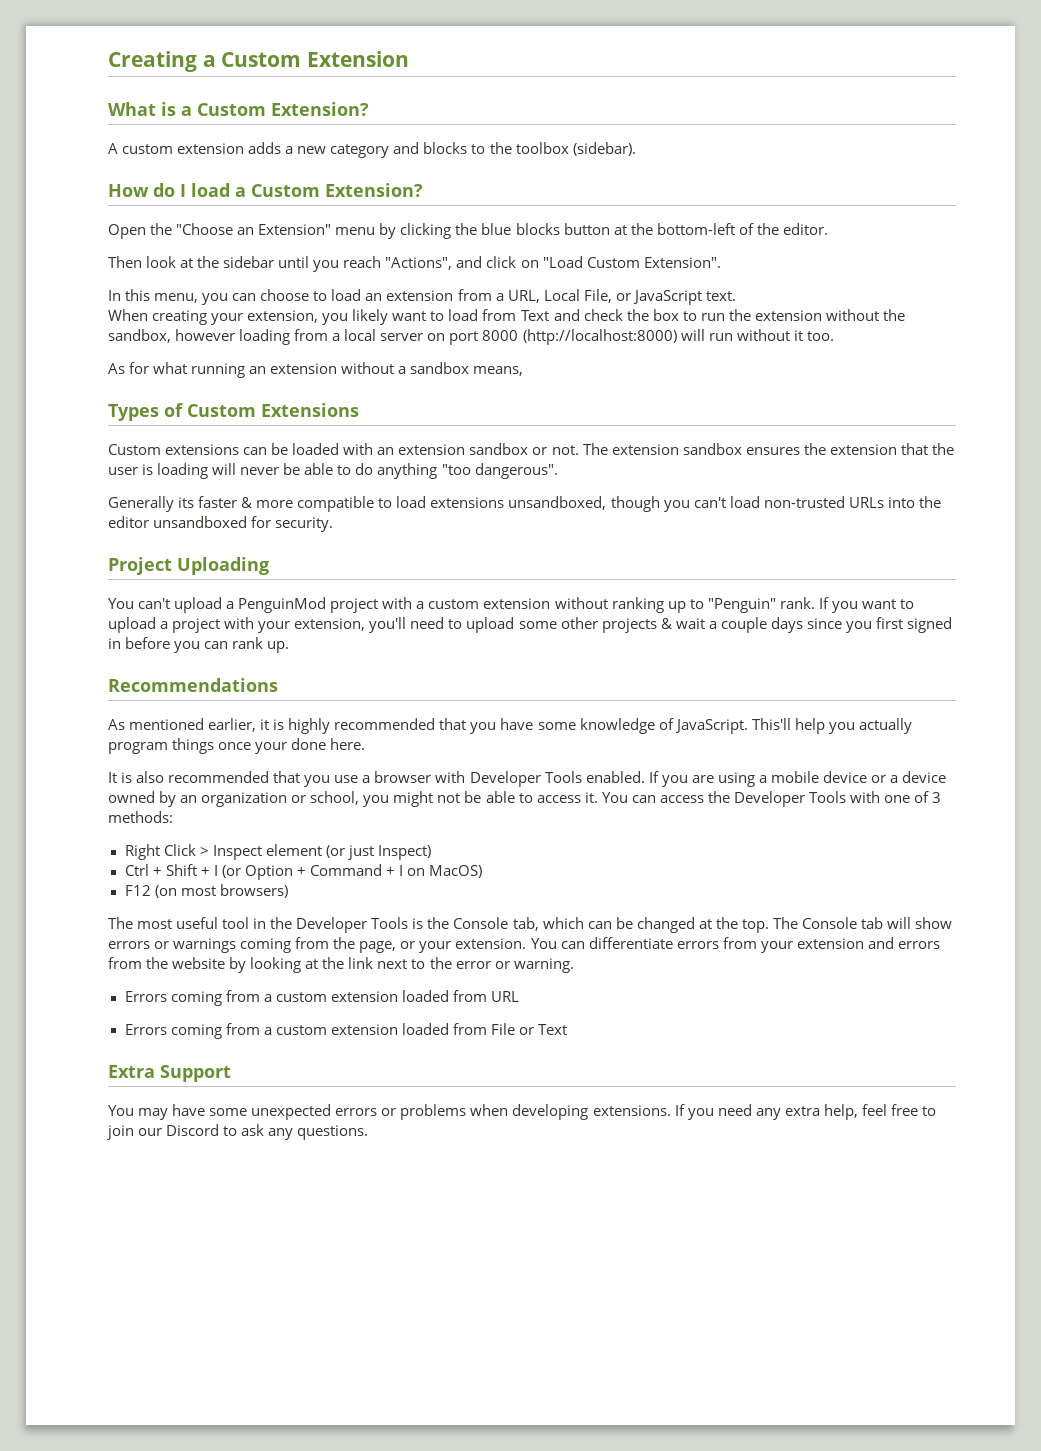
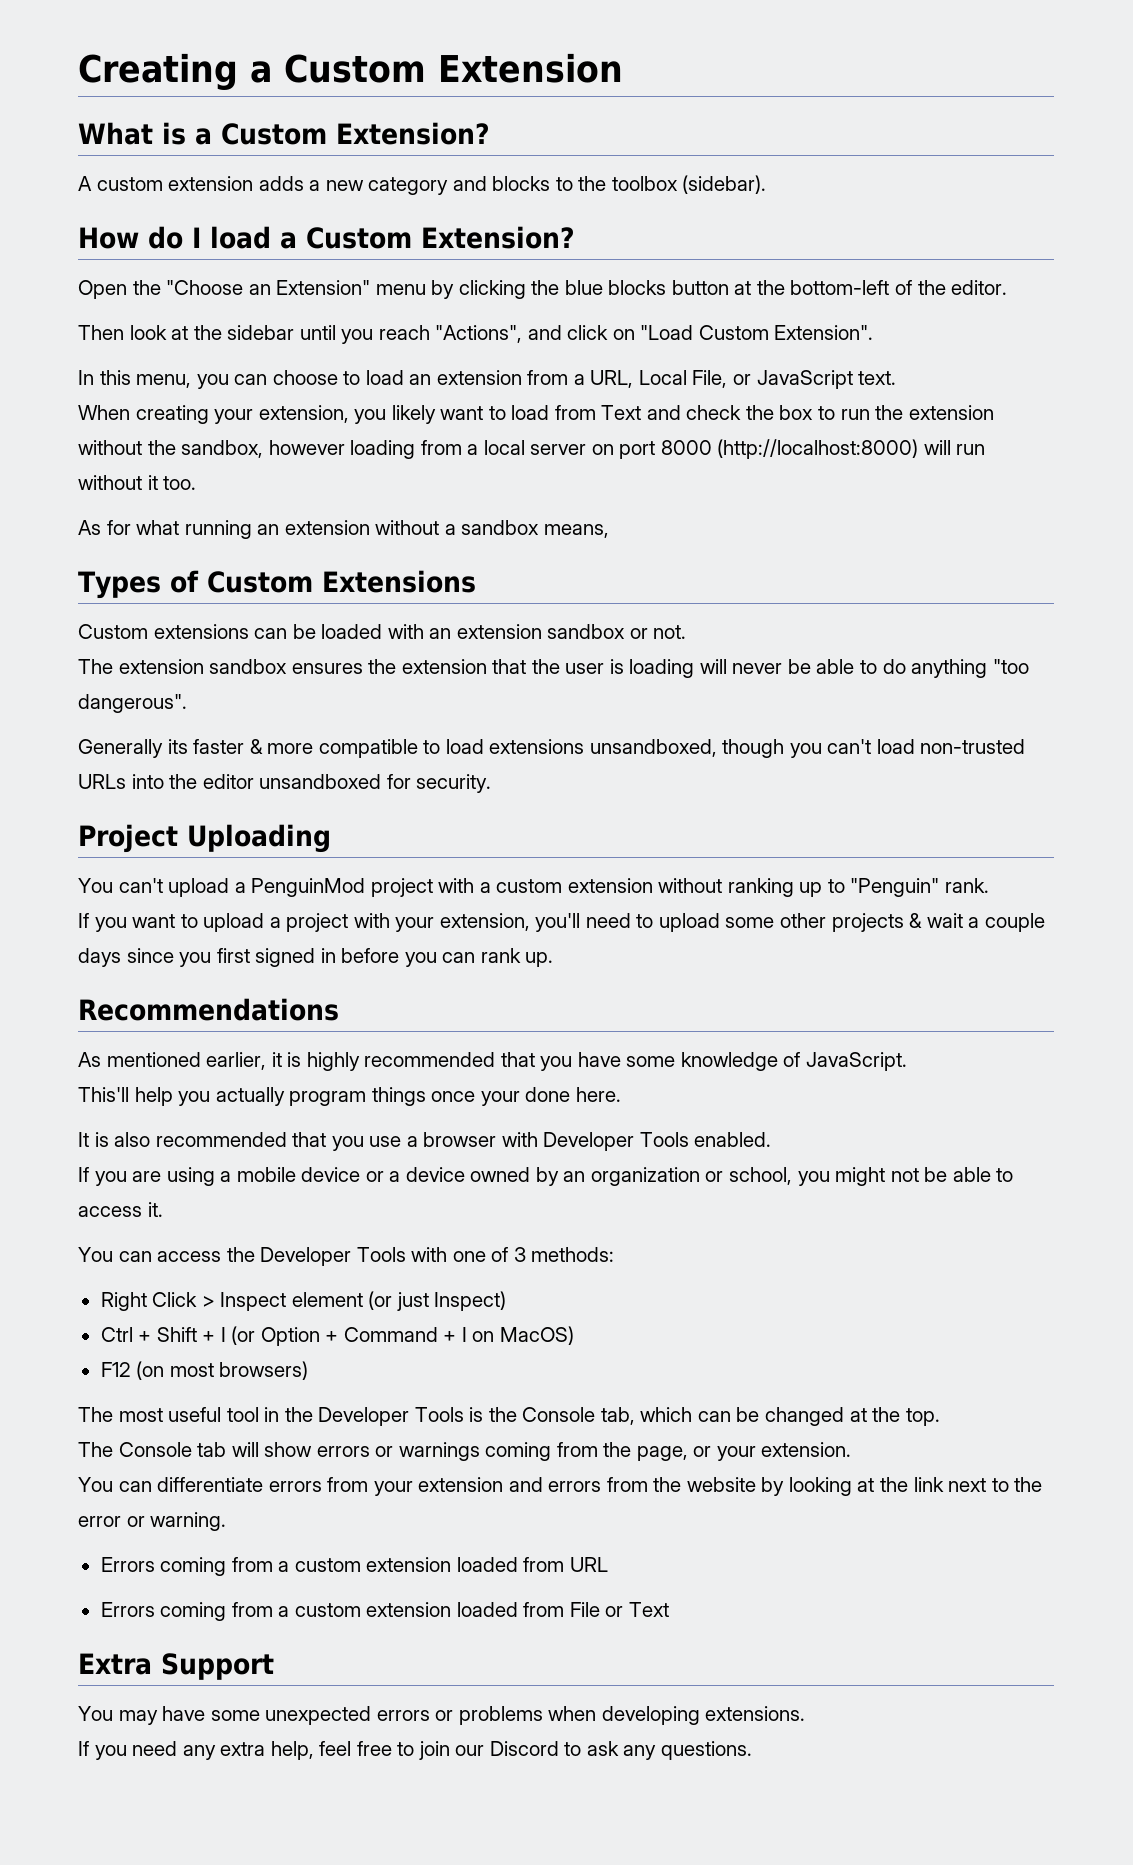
(579, 450) none -> (687, 632) //
(815, 603) none -> (990, 885) //
(748, 726) none -> (907, 1061) //
(645, 777) none -> (772, 1139) //
(598, 797) none -> (163, 1209) //
(769, 926) none -> (940, 1417) //
(527, 943) none -> (852, 1449) //
(671, 1110) none -> (806, 1713) //

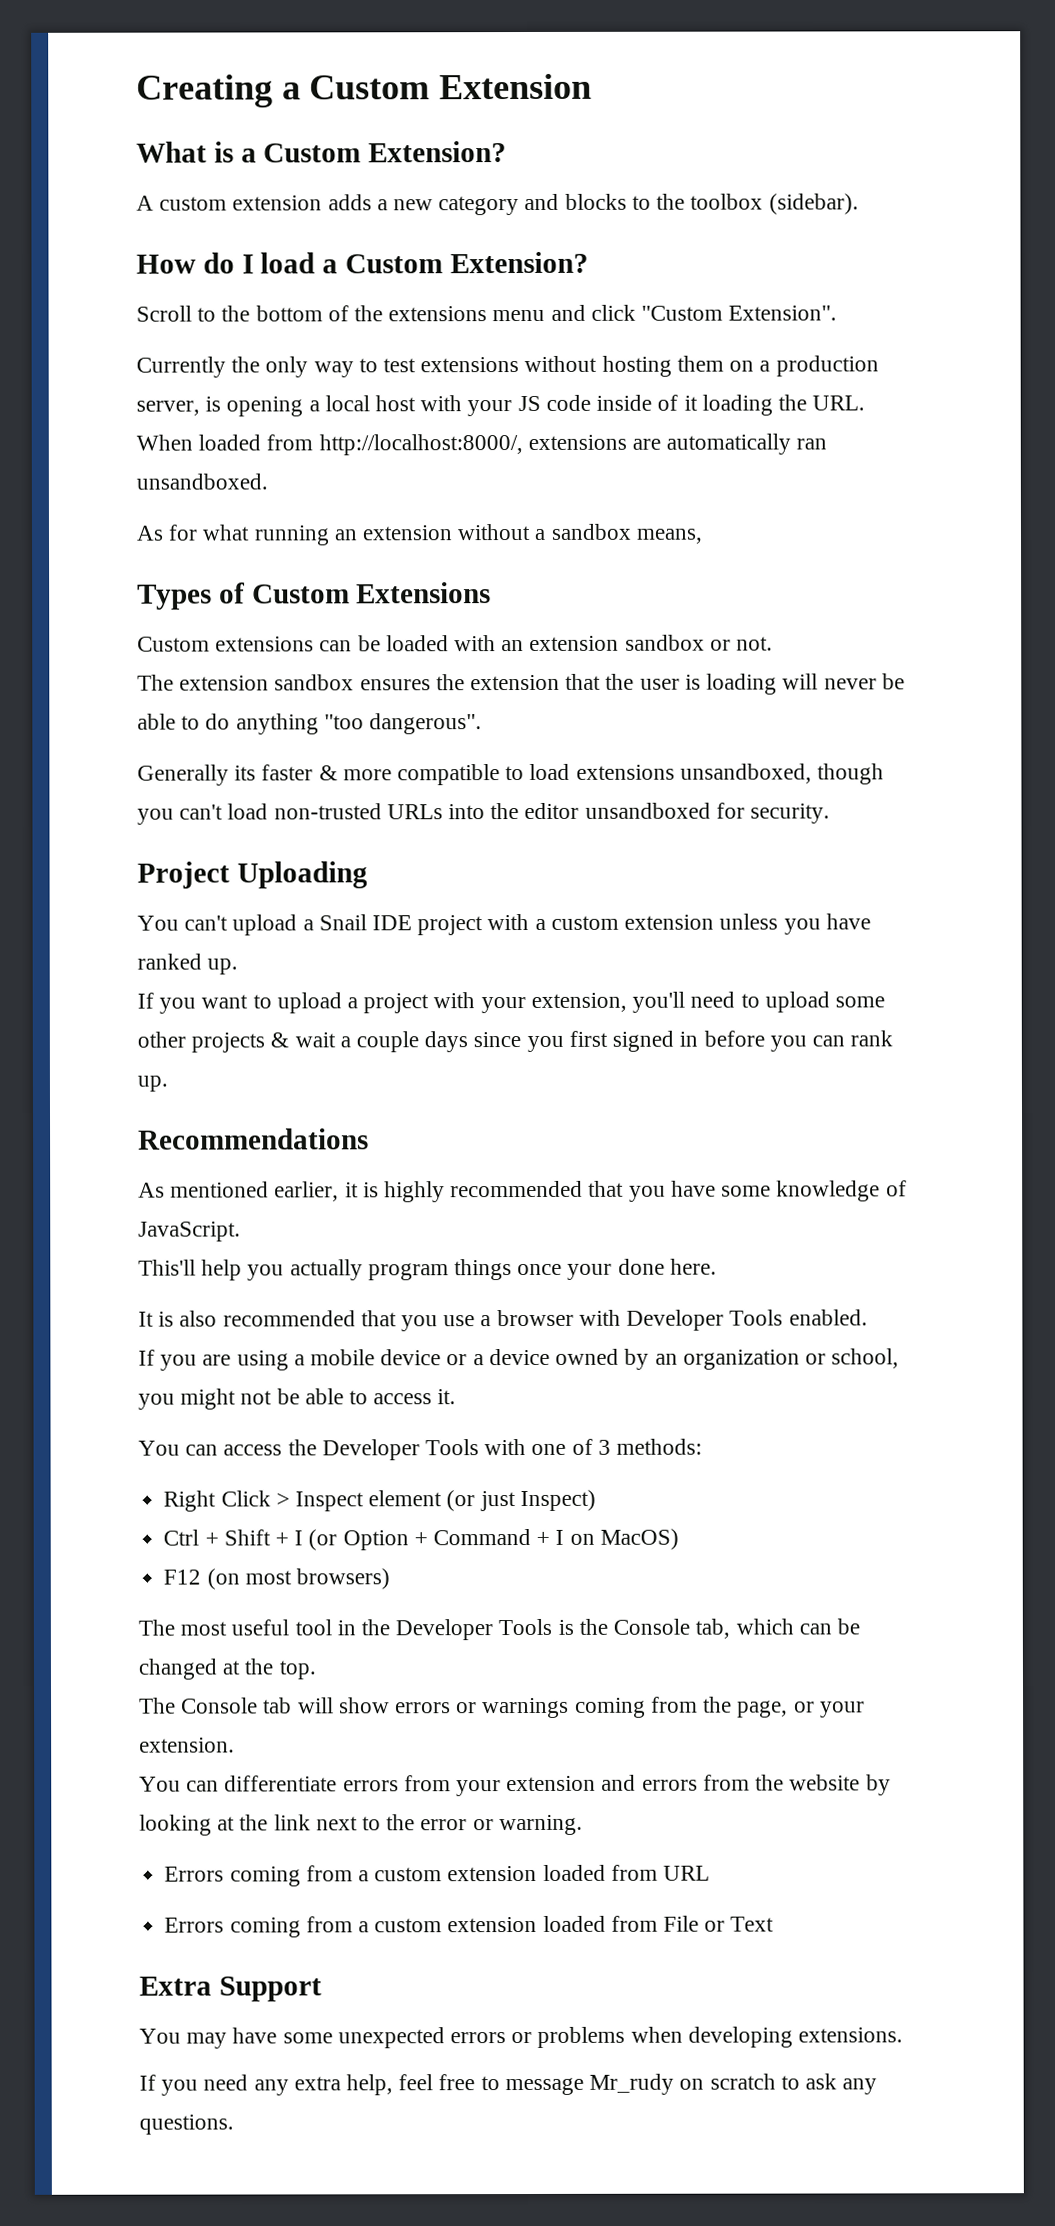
[78,280,1008,299] [78,325,874,344] [78,370,897,389] [78,405,994,424] [78,439,986,459] [78,475,197,490] Open the "Choose an Extension" menu by clicking the blue blocks button at the bottom-left of the editor. // Then look at the sidebar until you reach "Actions", and click on "Load Custom Extension". // In this menu, you can choose to load an extension from a URL, Local File, or JavaScript text. // When creating your extension, you likely want to load from Text and check the box to run the extension without the sandbox, however loading from a local server on port 8000 (http://localhost:8000) will run without it too. -> [136,304,838,322] [136,355,879,378] [136,394,866,417] [136,433,828,456] [136,473,268,490] Scroll to the bottom of the extensions menu and click "Custom Extension". // Currently the only way to test extensions without hosting them on a production server, is opening a local host with your JS code inside of it loading the URL. When loaded from http://localhost:8000/, extensions are automatically ran unsandboxed.
[251,878,366,897] PenguinMod -> [318,914,413,931] Snail IDE
[658,878,990,897] without ranking up to "Penguin" rank. -> [719,913,871,935] [137,953,239,975] unless you have ranked up.
[418,1741,559,1760] join our Discord -> [504,2073,776,2096] message Mr_rudy on scratch

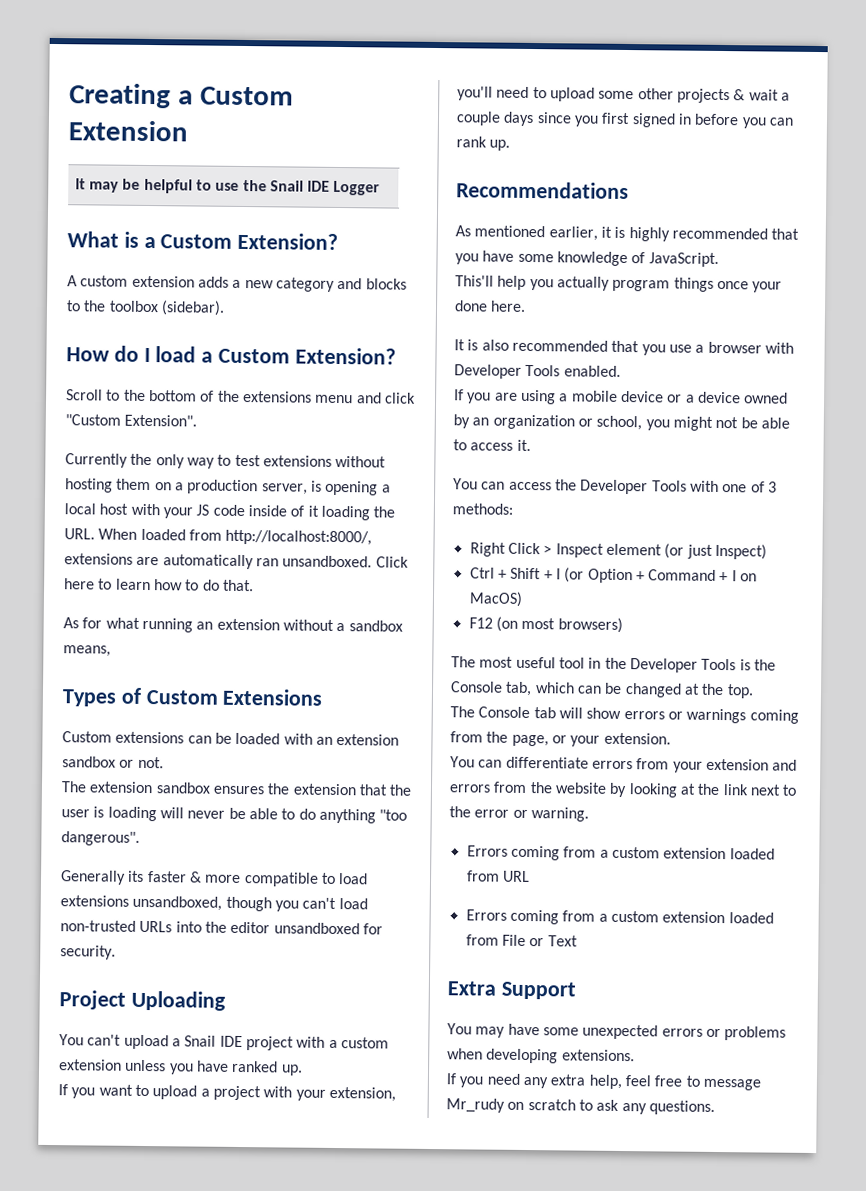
(593, 86) none -> [74,178,381,196] // It may be helpful to use the Snail IDE Logger
(268, 481) none -> [375,556,409,568] [64,578,254,592] Click here to learn how to do that.

